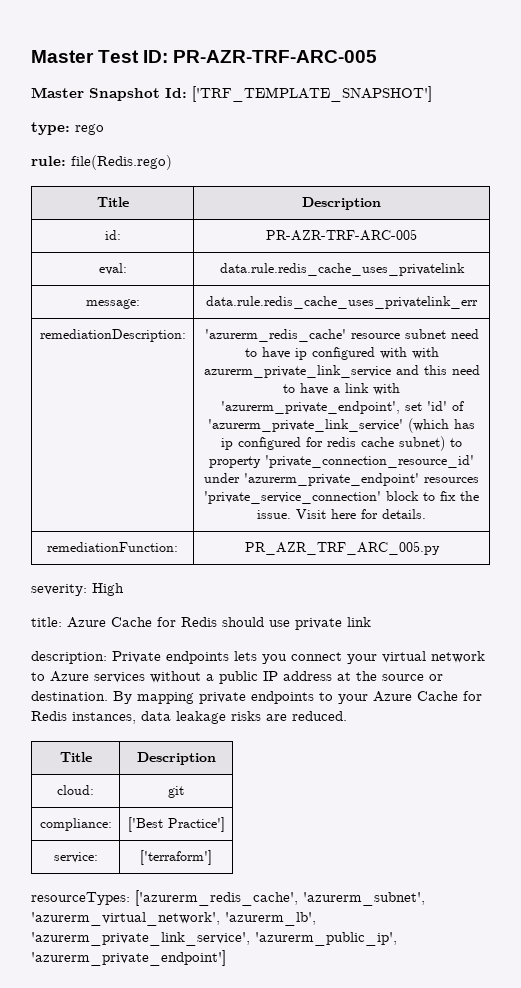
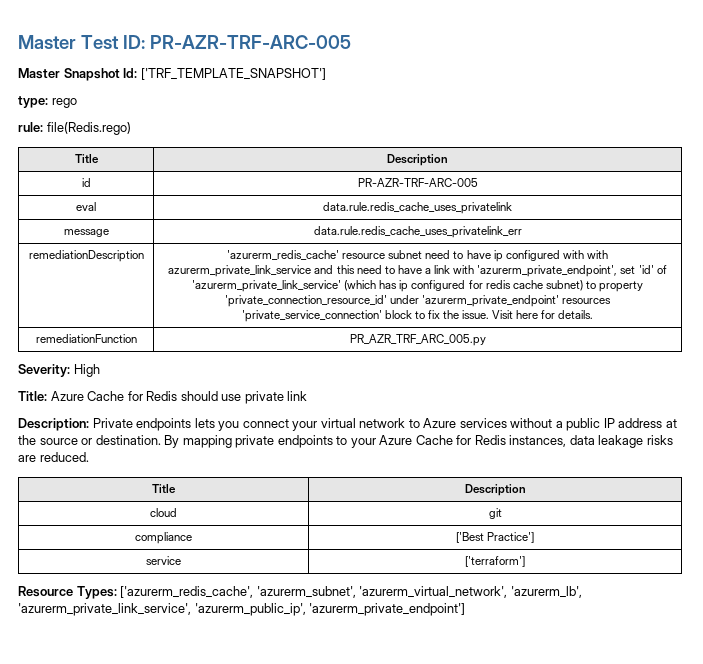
[104,230,121,240] [266,229,417,241] [98,263,127,275] id: | PR-AZR-TRF-ARC-005 // eval: -> [81,178,91,187] [357,178,478,187] [76,202,96,211] id | PR-AZR-TRF-ARC-005 // eval
[85,299,140,309] message: -> [63,229,109,237] message
[39,329,186,342] remediationDescription: -> [28,250,144,262] remediationDescription
[47,542,178,552] remediationFunction: -> [35,334,137,343] remediationFunction
[31,584,87,596] severity: -> [18,364,70,377] Severity:
[31,617,62,627] title: -> [18,391,47,401] Title:
[31,651,107,664] description: -> [18,418,89,431] Description:
[57,785,94,795] cloud: -> [150,508,177,517] cloud
[39,818,112,831] compliance: -> [135,532,192,544] compliance
[53,852,98,863] service: -> [146,556,181,565] service
[31,892,130,905] resourceTypes: -> [18,586,117,599] Resource Types:

